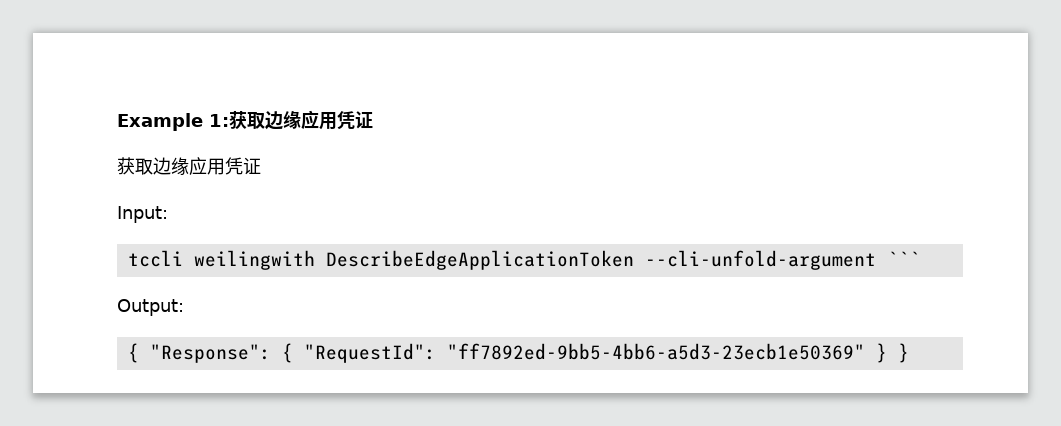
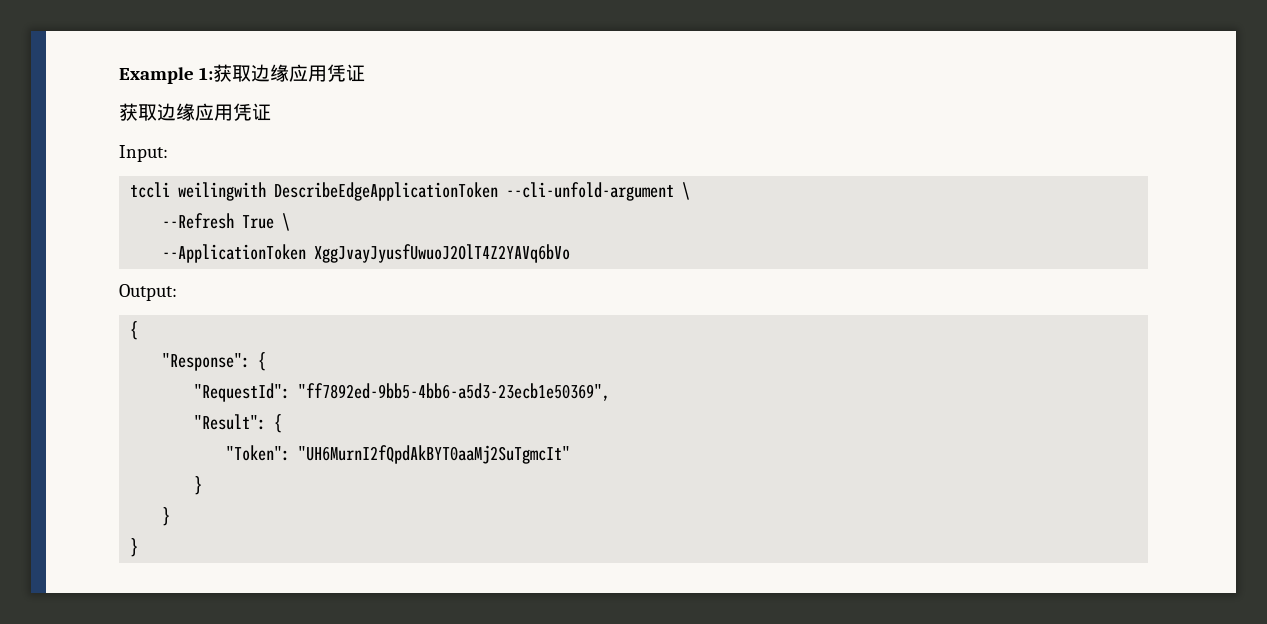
[886,251,920,266] ``` -> [682,182,691,200] [162,213,291,231] [162,244,571,263] \ // --Refresh True \ // --ApplicationToken XggJvayJyusfUwuoJ2OlT4Z2YAVq6bVo
(139, 353) none -> (139, 330) //
[303,343,909,363] "RequestId": "ff7892ed-9bb5-4bb6-a5d3-23ecb1e50369" } } -> [194,383,611,402] [194,414,283,433] [226,445,571,464] [194,476,203,495] [162,507,171,526] [130,538,139,557] // "RequestId": "ff7892ed-9bb5-4bb6-a5d3-23ecb1e50369", // "Result": { // "Token": "UH6MurnI2fQpdAkBYT0aaMj2SuTgmcIt" // } // } // }

